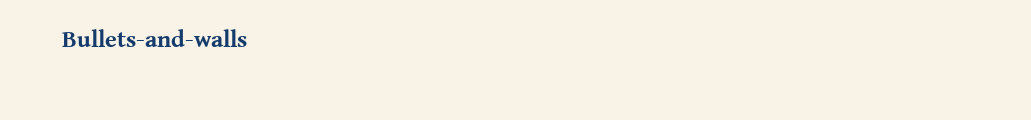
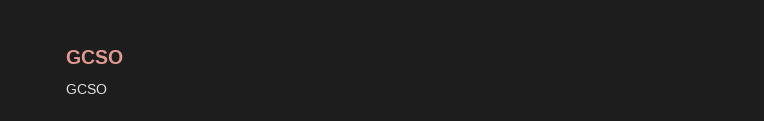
[62,29,247,47] Bullets-and-walls -> [66,50,123,64] [66,84,107,94] GCSO // GCSO

